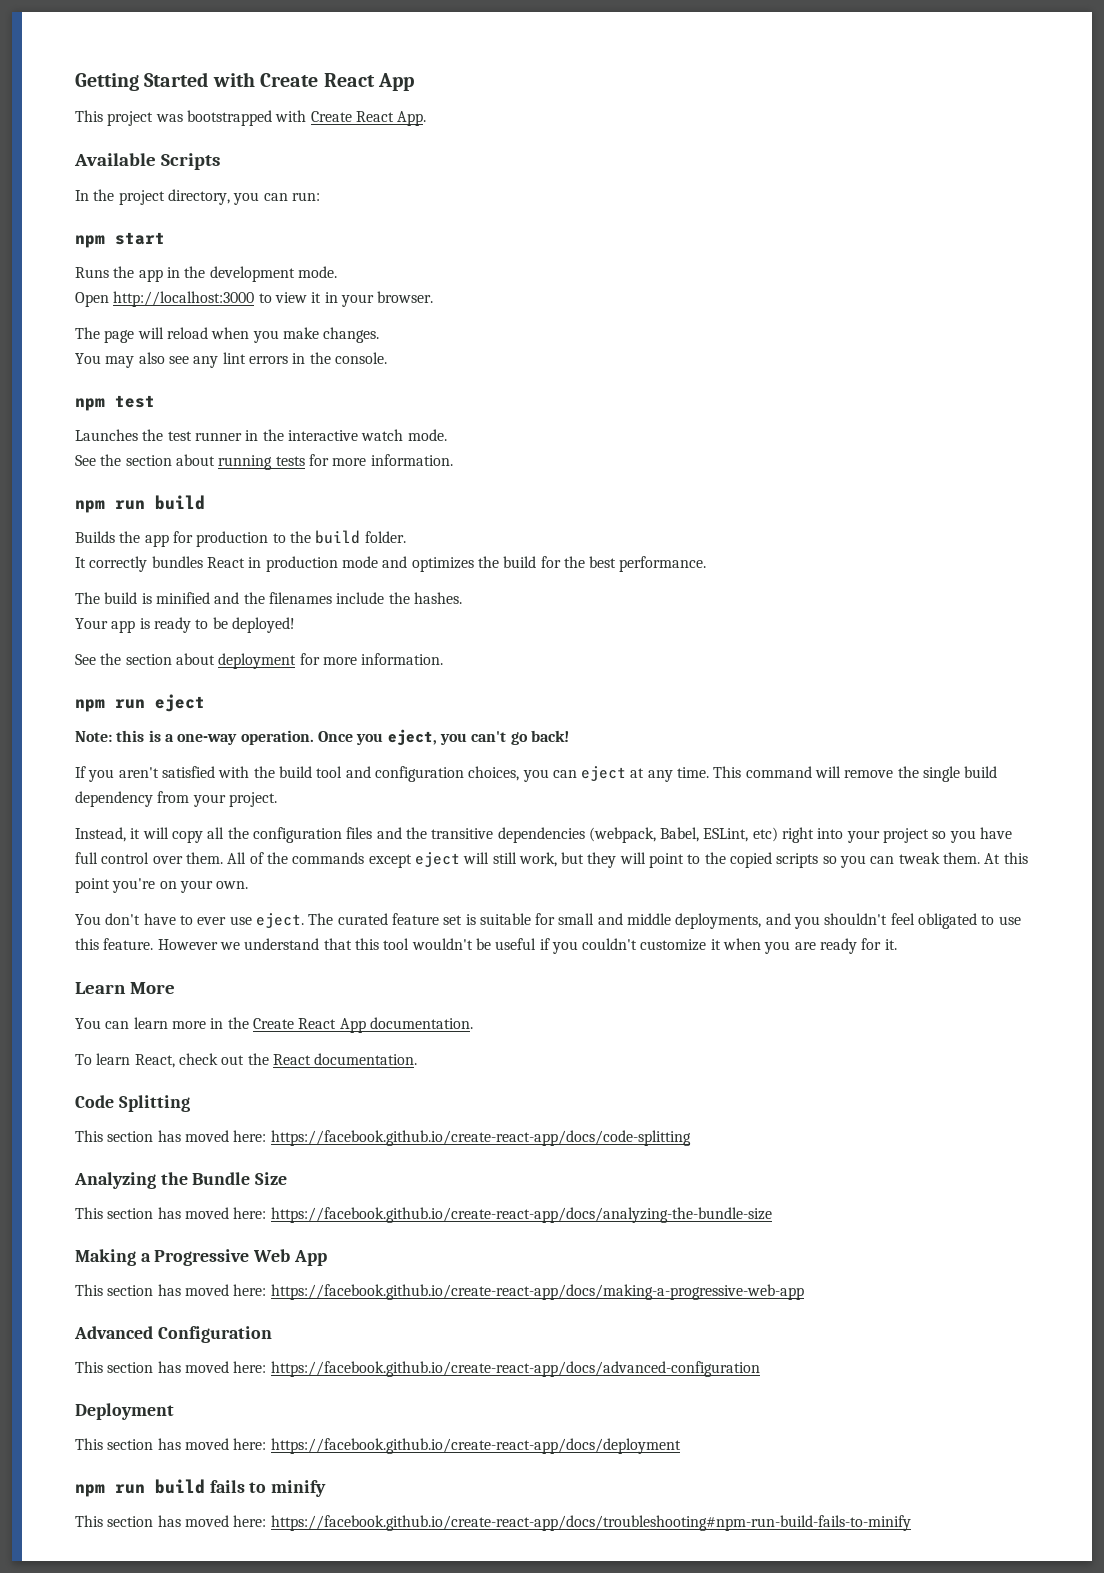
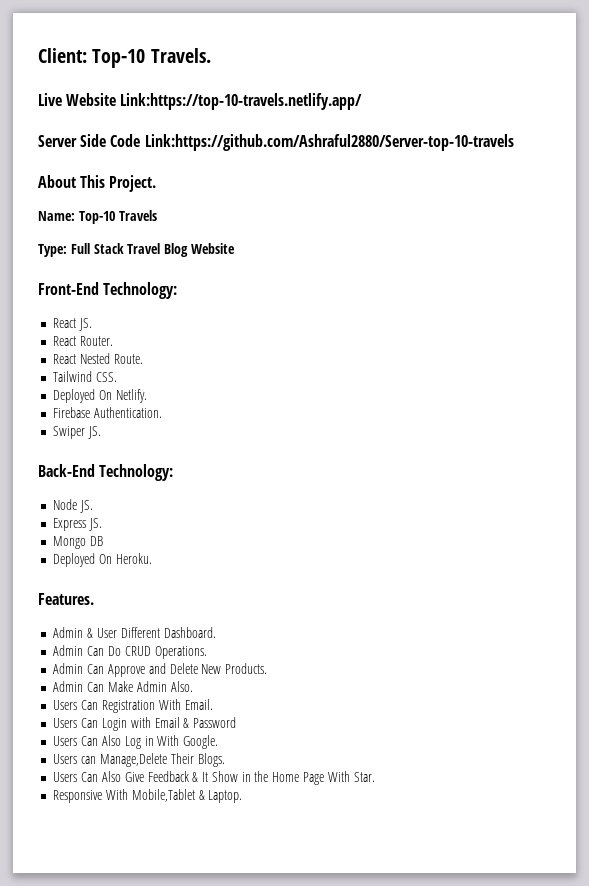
[75,72,414,91] [75,110,427,126] [74,153,220,170] [75,189,320,205] [75,232,165,248] [75,266,337,282] [75,291,434,307] [75,327,380,343] [75,352,387,368] [75,395,155,411] [75,429,447,441] [75,454,453,470] [75,495,205,513] [75,530,406,547] [75,556,707,572] [75,592,462,604] [75,617,295,633] [75,653,444,669] [75,694,205,712] [75,729,569,745] [75,766,998,782] [75,791,277,807] [75,827,1013,843] [75,852,1028,868] [75,878,249,893] [75,913,1021,929] [75,938,897,954] [75,982,175,994] [75,1017,473,1033] [75,1053,418,1068] [75,1095,190,1112] [75,1130,691,1146] [74,1172,288,1189] [75,1207,772,1223] [75,1249,327,1266] [75,1284,804,1300] [74,1326,272,1343] [75,1361,760,1377] [75,1403,174,1420] [75,1438,681,1454] [75,1479,327,1497] [75,1515,911,1531] Getting Started with Create React App // This project was bootstrapped with Create React App. // Available Scripts // In the project directory, you can run: // npm start // Runs the app in the development mode. // Open http://localhost:3000 to view it in your browser. // The page will reload when you make changes. // You may also see any lint errors in the console. // npm test // Launches the test runner in the interactive watch mode. // See the section about running tests for more information. // npm run build // Builds the app for production to the build folder. // It correctly bundles React in production mode and optimizes the build for the best performance. // The build is minified and the filenames include the hashes. // Your app is ready to be deployed! // See the section about deployment for more information. // npm run eject // Note: this is a one-way operation. Once you eject, you can't go back! // If you aren't satisfied with the build tool and configuration choices, you can eject at any time. This command will remove the single build dependency from your project. // Instead, it will copy all the configuration files and the transitive dependencies (webpack, Babel, ESLint, etc) right into your project so you have full control over them. All of the commands except eject will still work, but they will point to the copied scripts so you can tweak them. At this point you're on your own. // You don't have to ever use eject. The curated feature set is suitable for small and middle deployments, and you shouldn't feel obligated to use this feature. However we understand that this tool wouldn't be useful if you couldn't customize it when you are ready for it. // Learn More // You can learn more in the Create React App documentation. // To learn React, check out the React documentation. // Code Splitting // This section has moved here: https://facebook.github.io/create-react-app/docs/code-splitting // Analyzing the Bundle Size // This section has moved here: https://facebook.github.io/create-react-app/docs/analyzing-the-bundle-size // Making a Progressive Web App // This section has moved here: https://facebook.github.io/create-react-app/docs/making-a-progressive-web-app // Advanced Configuration // This section has moved here: https://facebook.github.io/create-react-app/docs/advanced-configuration // Deployment // This section has moved here: https://facebook.github.io/create-react-app/docs/deployment // npm run build fails to minify // This section has moved here: https://facebook.github.io/create-react-app/docs/troubleshooting#npm-run-build-fails-to-minify -> [38,48,211,68] [38,93,363,110] [38,134,514,151] [38,175,157,192] [38,210,157,224] [38,243,235,257] [38,282,178,299] [53,318,93,331] [53,336,114,346] [53,353,143,364] [53,371,118,382] [53,389,147,403] [53,407,163,418] [53,426,102,439] [38,464,174,481] [53,499,94,513] [53,518,103,531] [53,536,104,549] [53,553,152,567] [38,593,94,605] [53,627,216,638] [53,645,207,659] [53,663,268,677] [53,681,193,692] [53,699,213,713] [53,717,237,731] [53,735,219,749] [53,753,225,767] [53,771,375,785] [53,789,243,803] Client: Top-10 Travels. // Live Website Link:https://top-10-travels.netlify.app/ // Server Side Code Link:https://github.com/Ashraful2880/Server-top-10-travels // About This Project. // Name: Top-10 Travels // Type: Full Stack Travel Blog Website // Front-End Technology: // React JS. // React Router. // React Nested Route. // Tailwind CSS. // Deployed On Netlify. // Firebase Authentication. // Swiper JS. // Back-End Technology: // Node JS. // Express JS. // Mongo DB // Deployed On Heroku. // Features. // Admin & User Different Dashboard. // Admin Can Do CRUD Operations. // Admin Can Approve and Delete New Products. // Admin Can Make Admin Also. // Users Can Registration With Email. // Users Can Login with Email & Password // Users Can Also Log in With Google. // Users can Manage,Delete Their Blogs. // Users Can Also Give Feedback & It Show in the Home Page With Star. // Responsive With Mobile,Tablet & Laptop.

